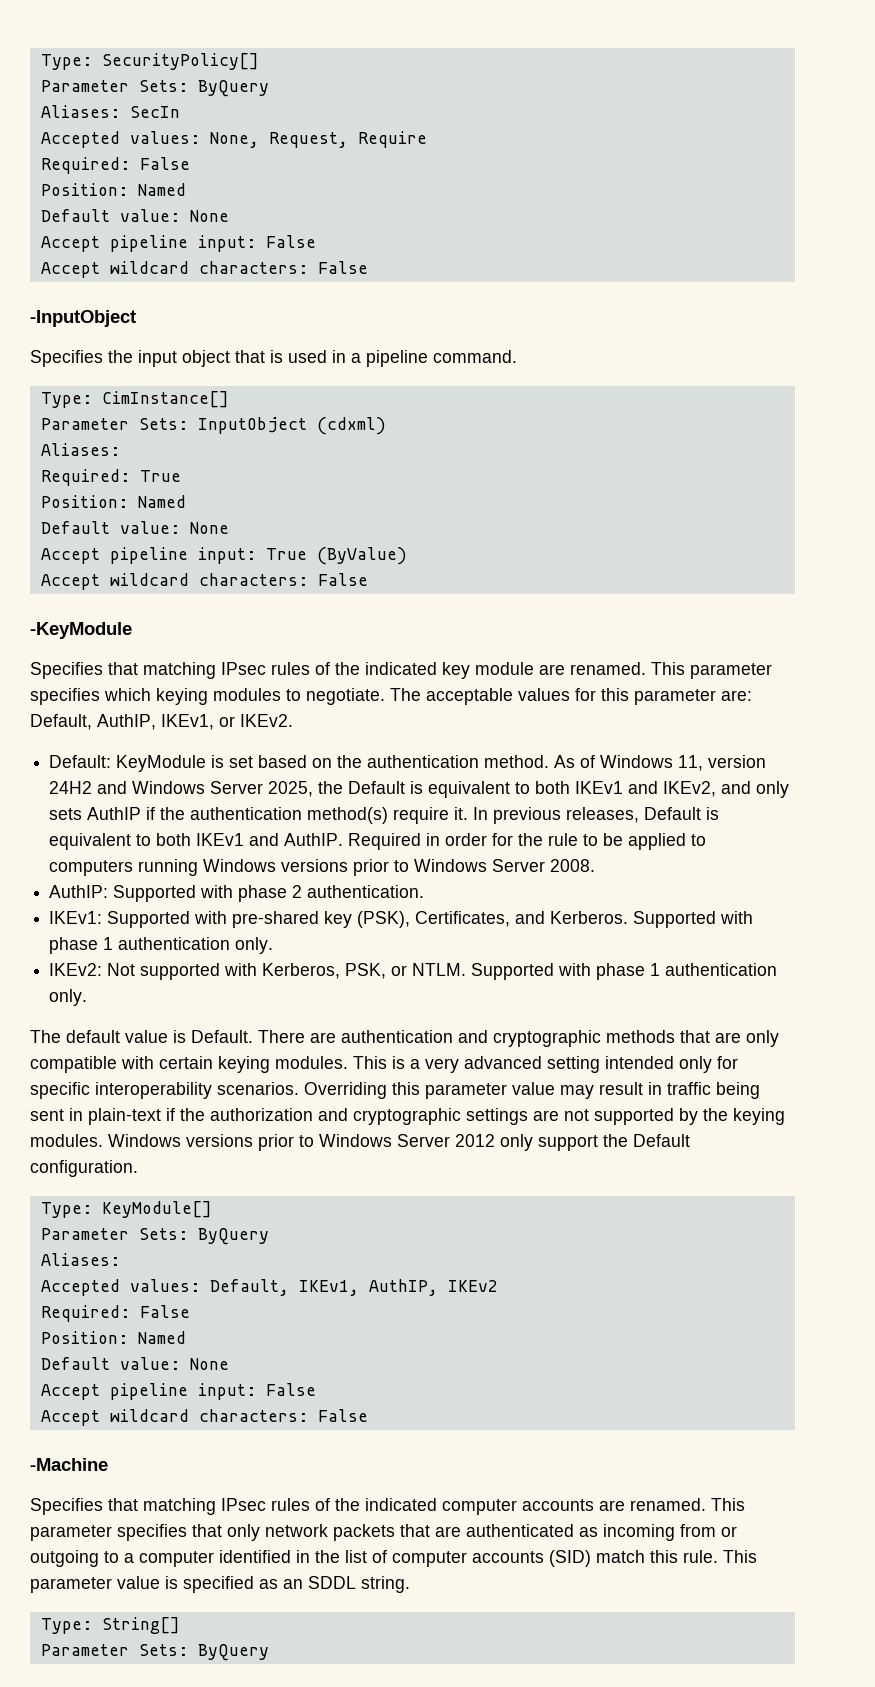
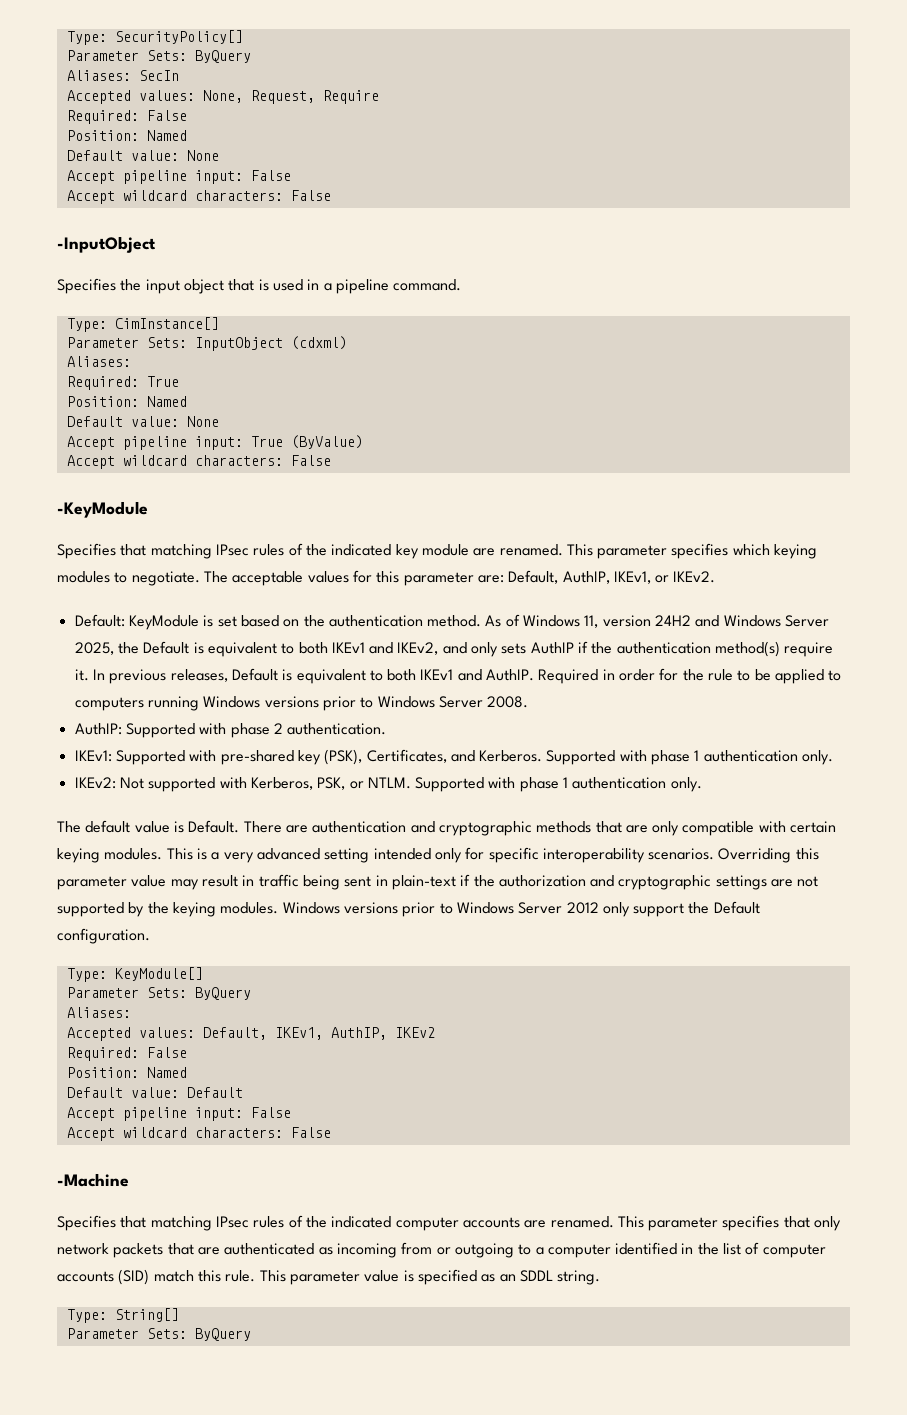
[119,1357,229,1370] value: None -> [130,1087,243,1098] value: Default

